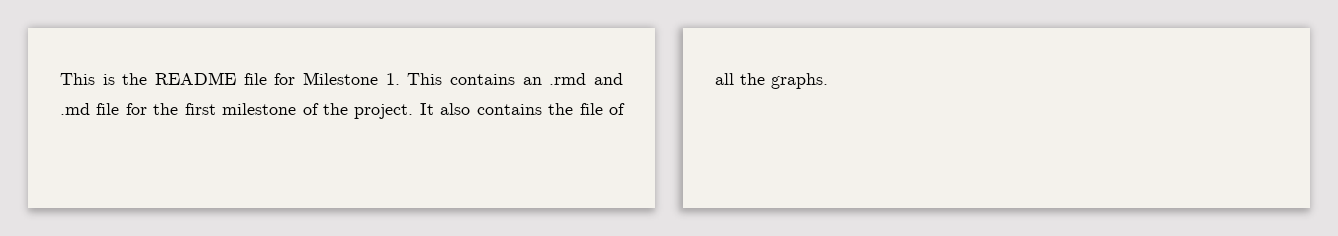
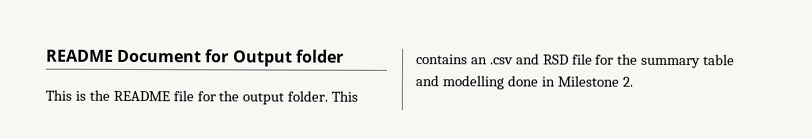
(60, 79) none -> [46,49,344,67] README Document for Output folder //
[303,72,624,85] [60,103,626,119] [715,73,828,89] Milestone 1. This contains an .rmd and .md file for the first milestone of the project. It also contains the file of all the graphs. -> [218,90,359,105] [416,53,736,69] [415,75,633,90] the output folder. This contains an .csv and RSD file for the summary table and modelling done in Milestone 2.

